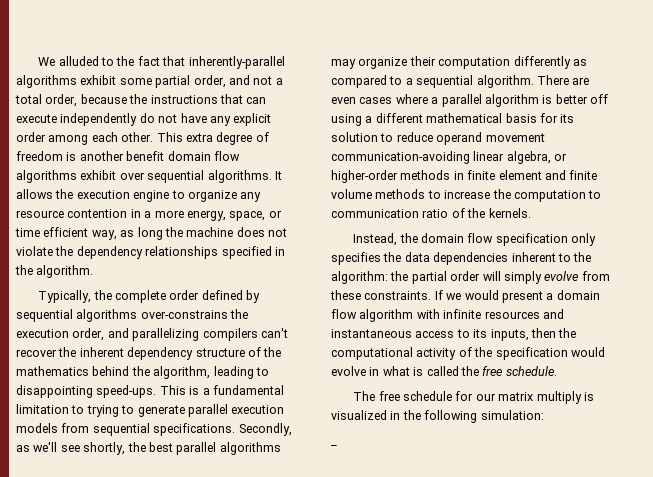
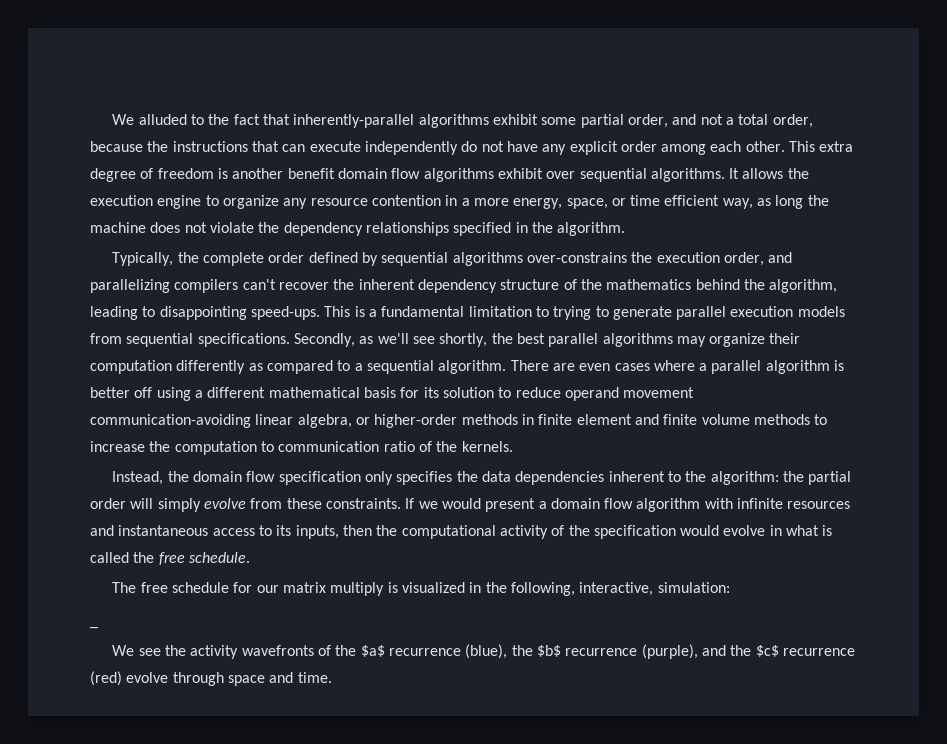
[424,410,478,423] following -> [510,582,654,596] following, interactive,
(337, 445) none -> [112,644,855,659] [90,671,332,686] // We see the activity wavefronts of the $a$ recurrence (blue), the $b$ recurrence (purple), and the $c$ recurrence (red) evolve through space and time.

